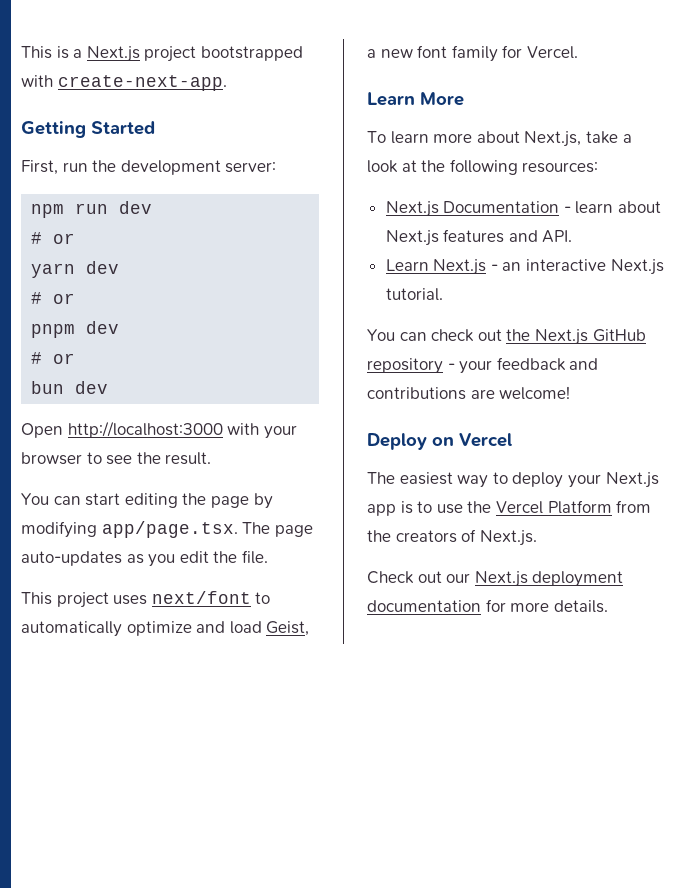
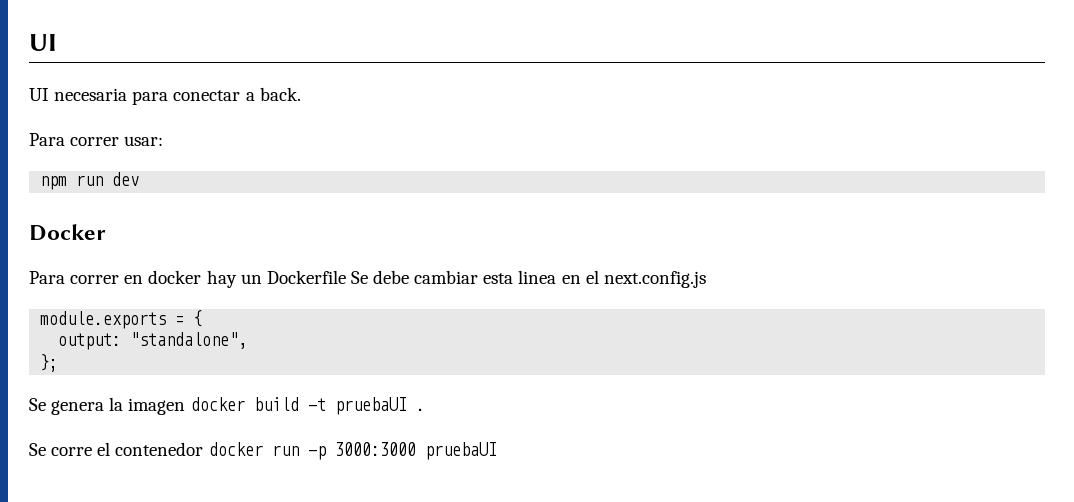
[21,46,303,62] [21,75,227,91] [21,121,155,138] [21,160,277,175] [31,201,153,218] [31,232,76,244] [31,261,120,278] [31,292,76,304] [31,321,120,338] [31,352,76,364] [31,381,109,394] [21,421,297,439] [21,452,212,465] [21,493,273,509] [21,521,313,538] [21,550,268,567] [21,591,271,608] [21,621,310,637] [367,45,578,62] [367,92,464,106] [367,131,632,147] [367,159,599,175] [385,201,662,217] [385,229,573,246] [385,259,664,275] [385,288,443,301] [367,329,646,345] [367,357,599,374] [367,386,571,400] [367,433,512,450] [367,472,659,488] [367,500,652,516] [367,529,537,546] [367,571,624,587] [367,599,608,613] This is a Next.js project bootstrapped with create-next-app. // Getting Started // First, run the development server: // npm run dev // # or // yarn dev // # or // pnpm dev // # or // bun dev // Open http://localhost:3000 with your browser to see the result. // You can start editing the page by modifying app/page.tsx. The page auto-updates as you edit the file. // This project uses next/font to automatically optimize and load Geist, a new font family for Vercel. // Learn More // To learn more about Next.js, take a look at the following resources: // Next.js Documentation - learn about Next.js features and API. // Learn Next.js - an interactive Next.js tutorial. // You can check out the Next.js GitHub repository - your feedback and contributions are welcome! // Deploy on Vercel // The easiest way to deploy your Next.js app is to use the Vercel Platform from the creators of Next.js. // Check out our Next.js deployment documentation for more details. -> [29,34,57,51] [29,87,301,105] [29,133,164,146] [40,172,140,190] [29,224,106,241] [29,270,706,288] [40,310,203,329] [58,332,248,350] [40,354,59,372] [29,397,425,415] [29,442,497,460] UI // UI necesaria para conectar a back. // Para correr usar: // npm run dev // Docker // Para correr en docker hay un Dockerfile Se debe cambiar esta linea en el next.config.js // module.exports = { // output: "standalone", // }; // Se genera la imagen docker build -t pruebaUI . // Se corre el contenedor docker run -p 3000:3000 pruebaUI

